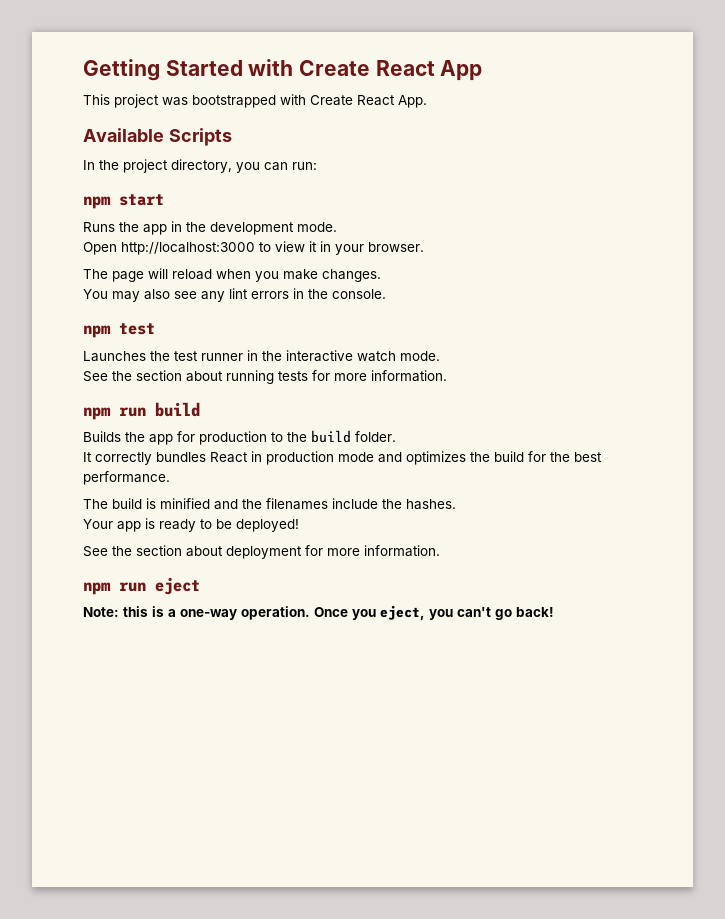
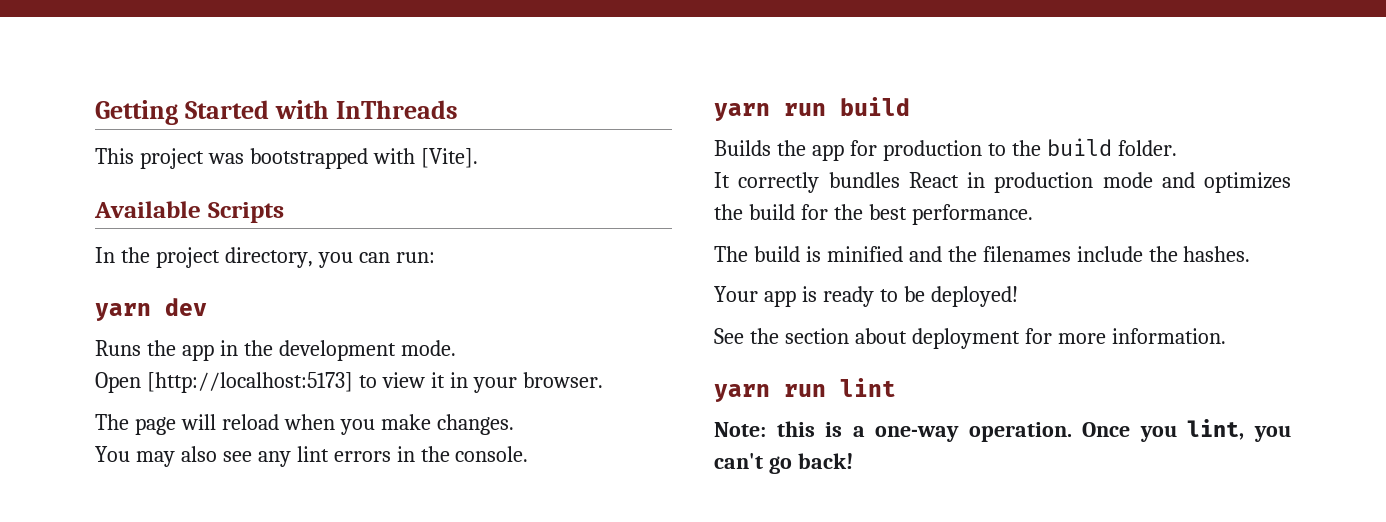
[299,60,483,81] Create React App -> [335,100,458,119] InThreads
[310,95,427,108] Create React App. -> [420,148,478,168] [Vite].
[83,194,164,209] npm start -> [95,298,207,321] yarn dev
[121,242,255,255] http://localhost:3000 -> [146,372,353,393] [http://localhost:5173]
[83,323,155,338] [83,350,440,362] [83,370,447,384] [83,407,111,420] npm test // Launches the test runner in the interactive watch mode. // See the section about running tests for more information. // npm -> [714,103,770,121] yarn
[83,577,200,595] npm run eject -> [714,378,896,402] yarn run lint
[380,605,425,620] eject, -> [1187,419,1245,440] lint,

